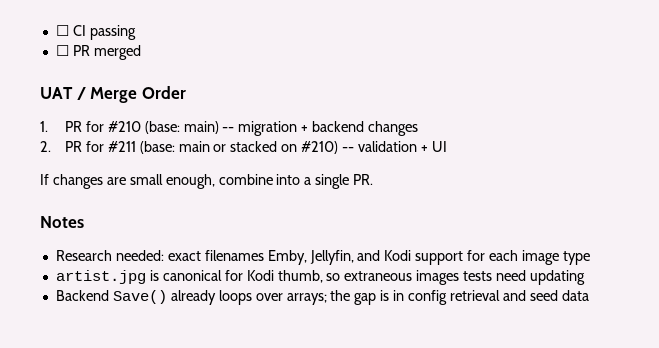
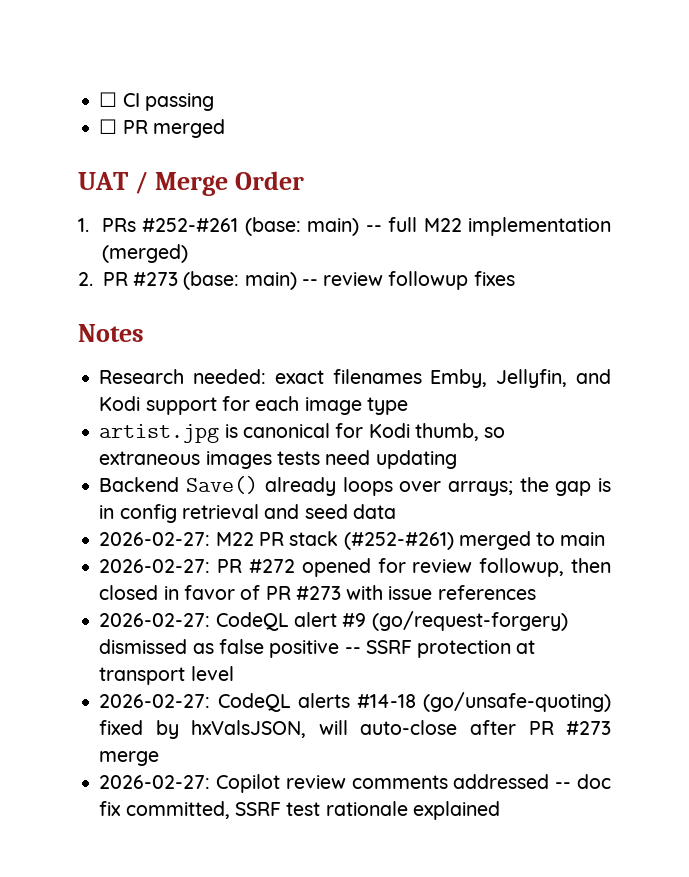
[64,121,419,136] [40,141,447,154] [40,174,374,189] PR for #210 (base: main) -- migration + backend changes // 2. PR for #211 (base: main or stacked on #210) -- validation + UI // If changes are small enough, combine into a single PR. -> [102,217,612,236] [102,244,189,263] [78,271,515,290] PRs #252-#261 (base: main) -- full M22 implementation (merged) // 2. PR #273 (base: main) -- review followup fixes
(589, 295) none -> [99,531,606,550] [99,558,611,577] [99,585,536,600] [99,611,568,631] [99,639,536,658] [99,666,234,685] [99,692,611,712] [99,720,611,739] [99,751,160,766] [99,774,611,793] [99,801,500,820] // 2026-02-27: M22 PR stack (#252-#261) merged to main // 2026-02-27: PR #272 opened for review followup, then closed in favor of PR #273 with issue references // 2026-02-27: CodeQL alert #9 (go/request-forgery) dismissed as false positive -- SSRF protection at transport level // 2026-02-27: CodeQL alerts #14-18 (go/unsafe-quoting) fixed by hxValsJSON, will auto-close after PR #273 merge // 2026-02-27: Copilot review comments addressed -- doc fix committed, SSRF test rationale explained

